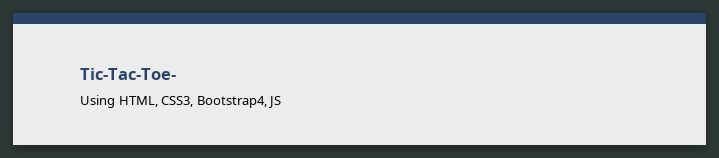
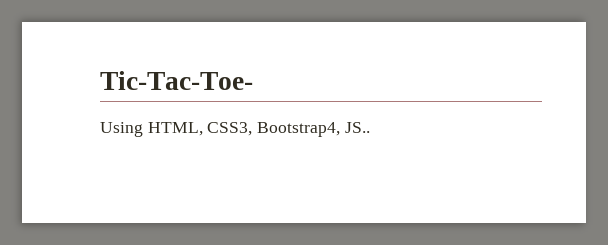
[268,96,282,108] JS -> [344,122,370,133] JS..

